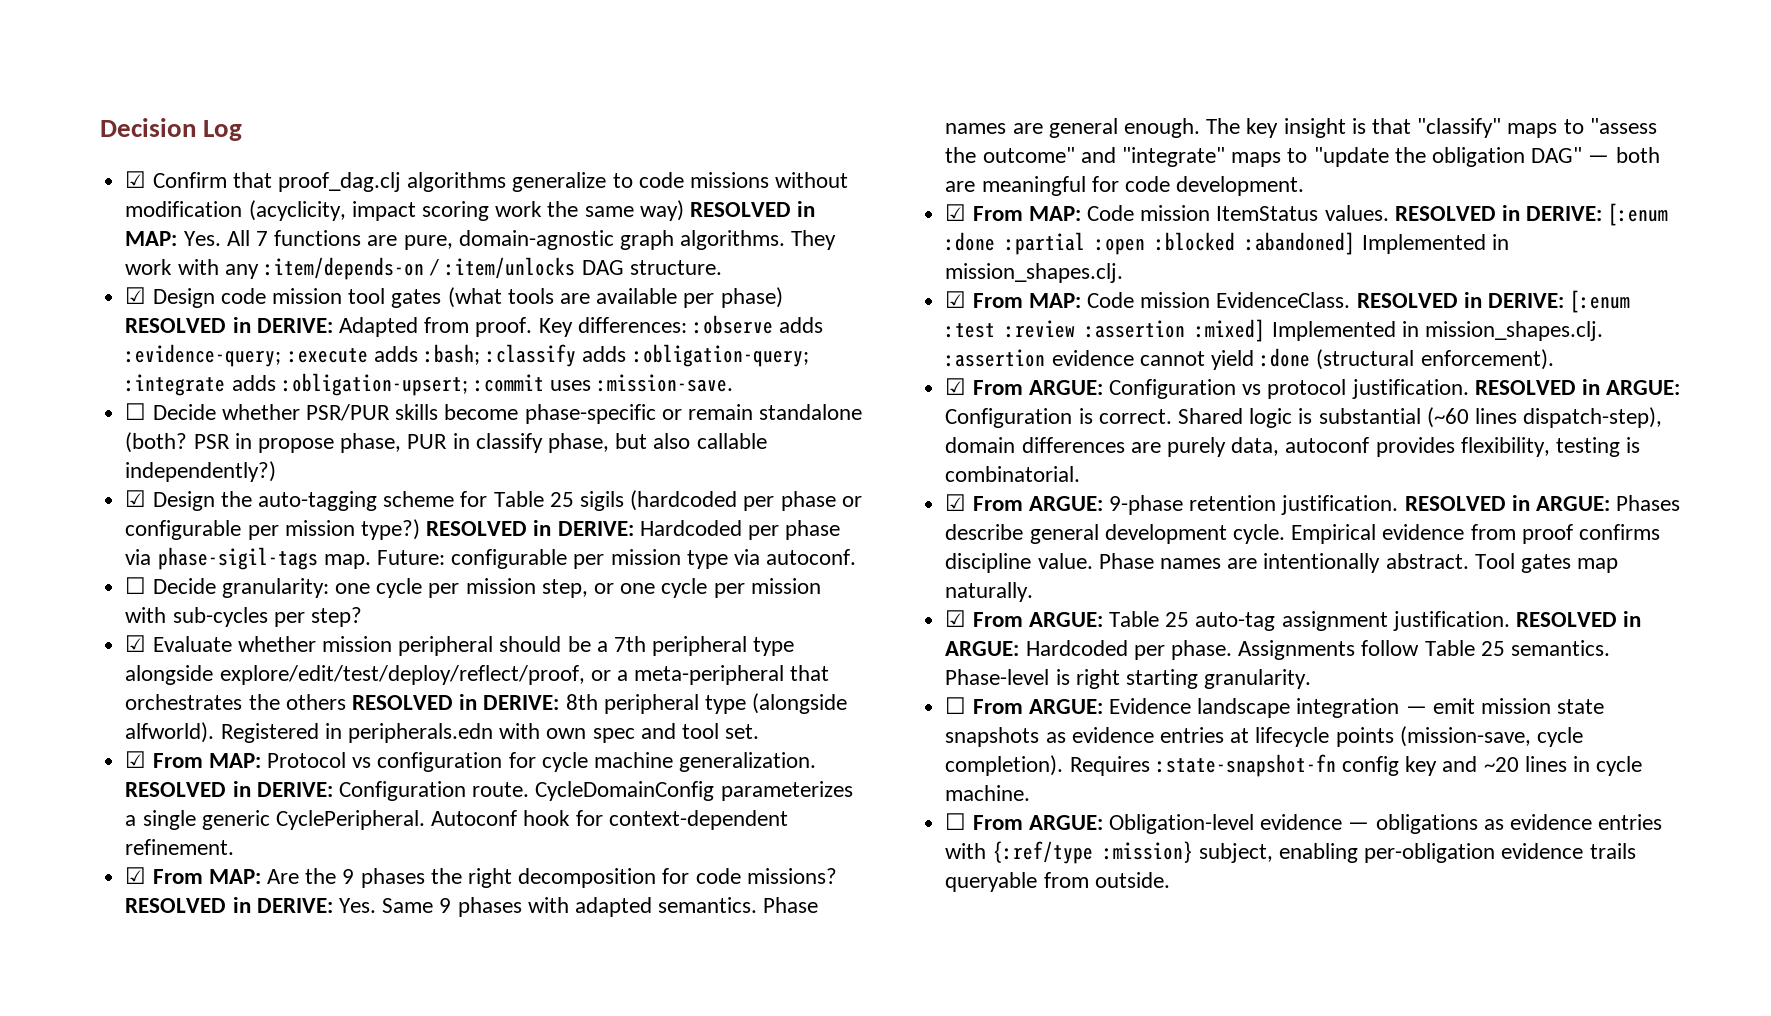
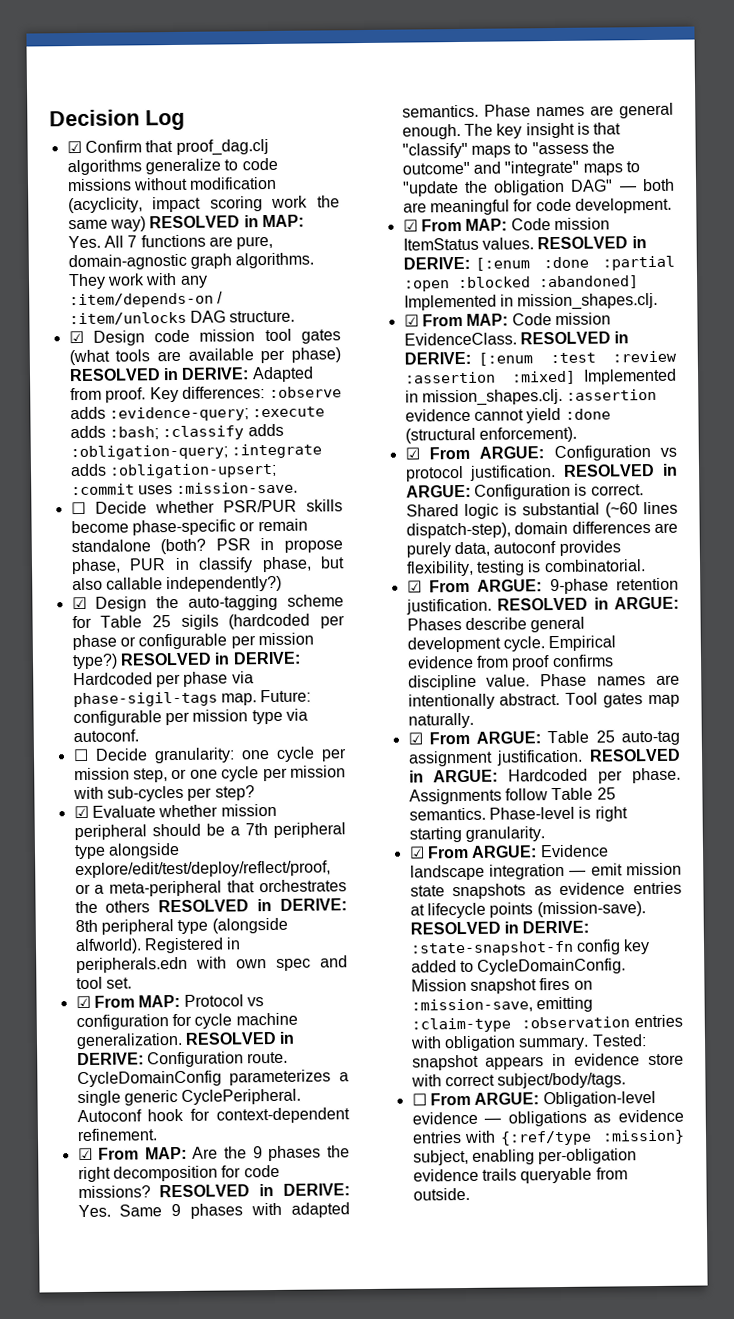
[945,697,967,714] ☐ -> [408,846,425,859] ☑
[1399,726,1583,747] [945,754,1643,777] [945,785,1031,801] (mission-save, cycle completion). Requires :state-snapshot-fn config key and ~20 lines in cycle machine. -> [536,901,646,918] [409,920,590,935] [409,939,651,957] [410,958,627,975] [410,977,593,994] [410,996,593,1013] [410,1014,683,1033] [409,1034,647,1052] [411,1053,684,1071] [410,1072,627,1089] (mission-save). RESOLVED in DERIVE: :state-snapshot-fn config key added to CycleDomainConfig. Mission snapshot fires on :mission-save, emitting :claim-type :observation entries with obligation summary. Tested: snapshot appears in evidence store with correct subject/body/tags.

